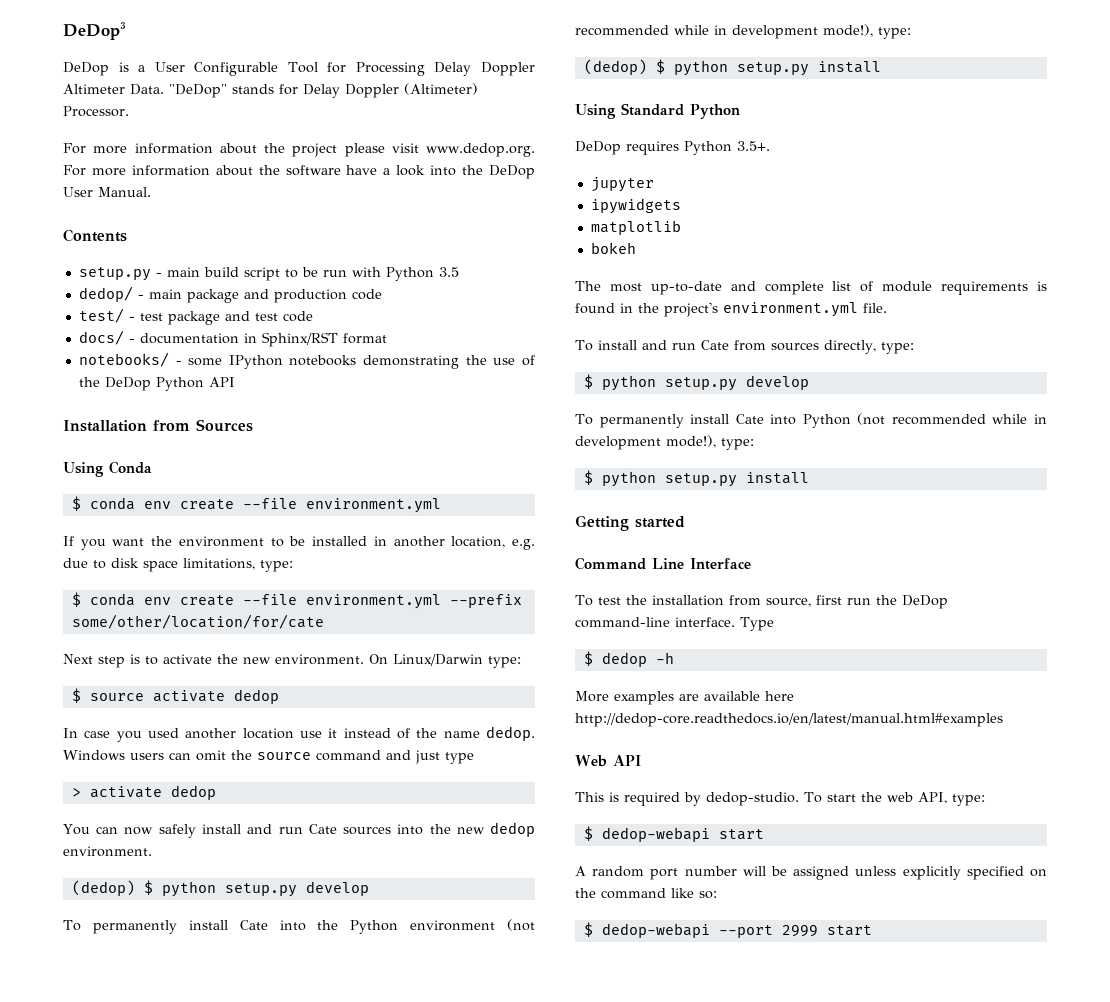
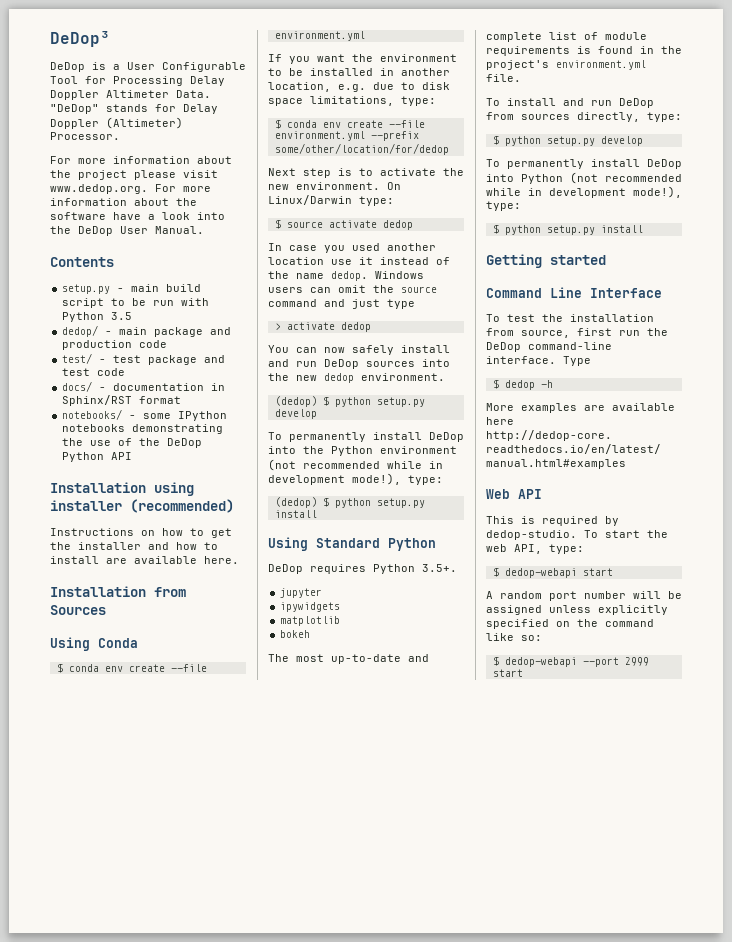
(235, 382) none -> [50,482,194,496] [50,499,234,513] [50,528,232,538] [50,542,218,550] [50,556,239,564] // Installation using installer (recommended) // Instructions on how to get the installer and how to install are available here.
[71,614,324,629] some/other/location/for/cate -> [274,143,449,155] some/other/location/for/dedop
[308,824,337,834] Cate -> [324,359,359,369] DeDop
[239,920,268,930] Cate -> [429,432,464,442] DeDop
[700,340,729,350] Cate -> [619,98,654,108] DeDop
[735,414,764,424] Cate -> [647,159,682,169] DeDop

